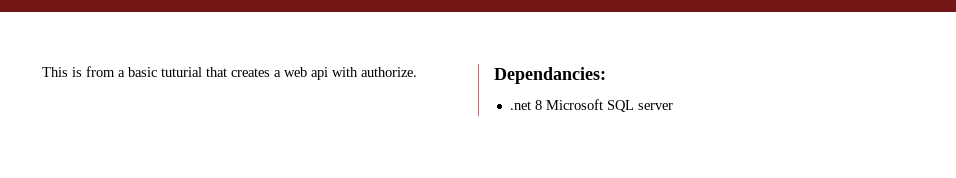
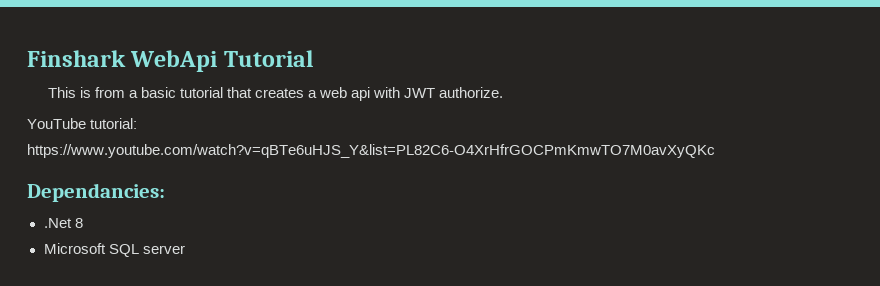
(42, 72) none -> [27,50,313,72] Finshark WebApi Tutorial //
[161,67,202,77] tuturial -> [180,87,224,98] tutorial
(358, 72) none -> [404,88,436,98] JWT
(417, 72) none -> [27,118,138,129] [27,144,715,158] // YouTube tutorial: https://www.youtube.com/watch?v=qBTe6uHJS_Y&list=PL82C6-O4XrHfrGOCPmKmwTO7M0avXyQKc
[509,101,531,110] .net -> [43,218,72,228] .Net
(542, 105) none -> (83, 223) //

